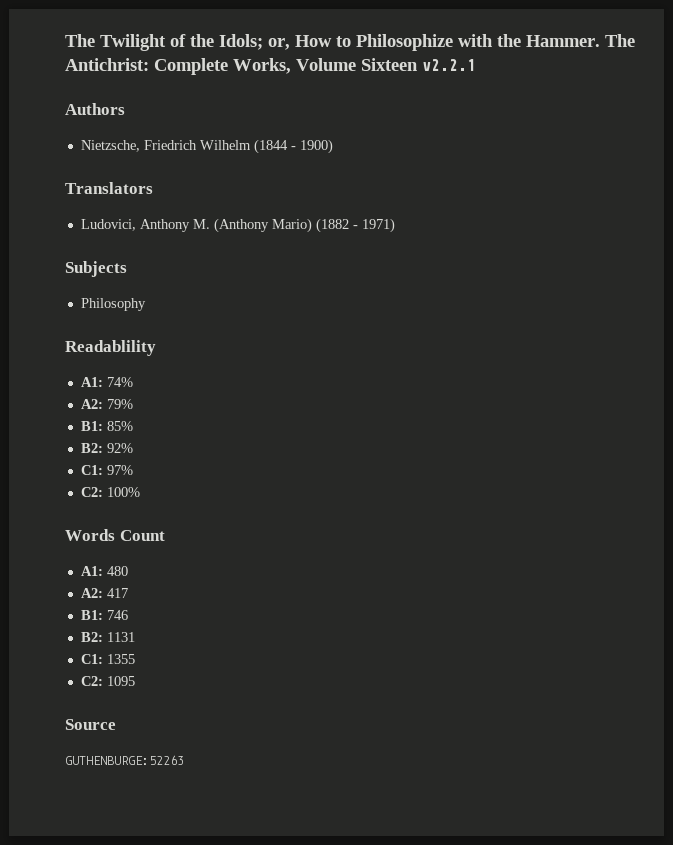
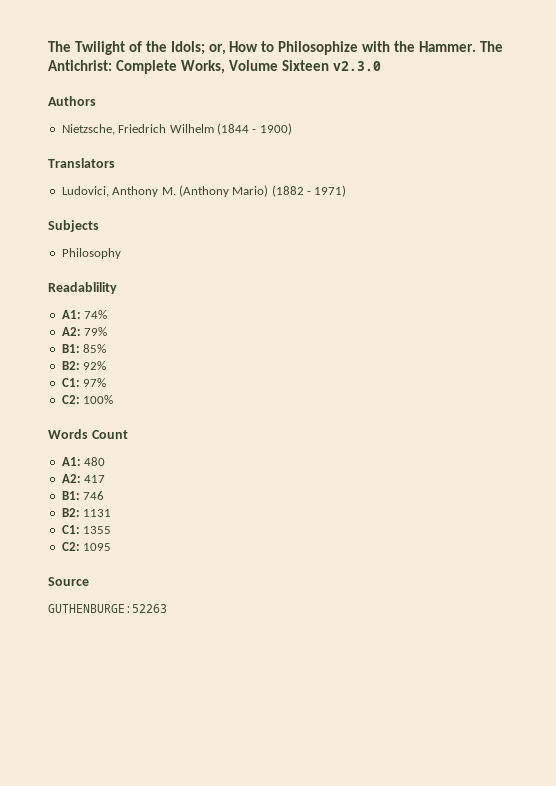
[422,59,476,71] v2.2.1 -> [332,61,381,71] v2.3.0

